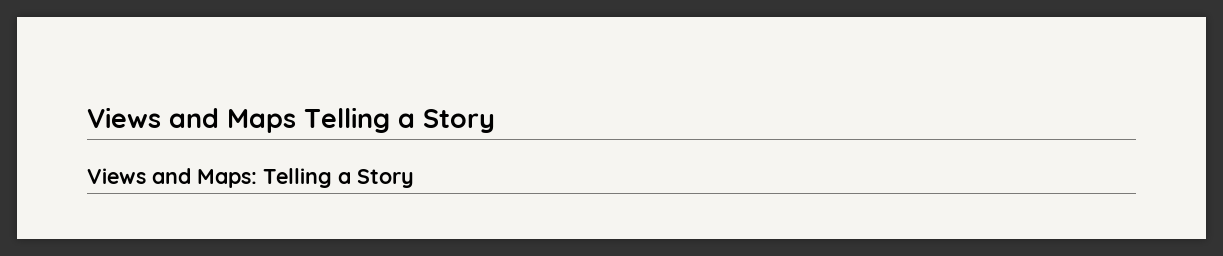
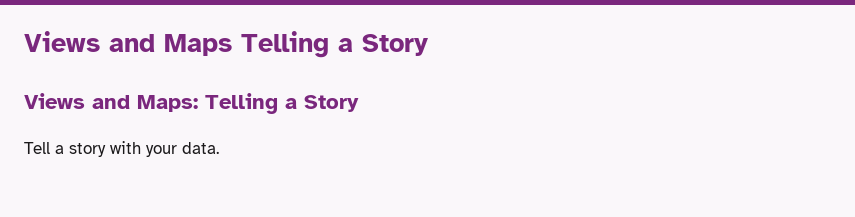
(414, 178) none -> [24,141,219,157] // Tell a story with your data.

